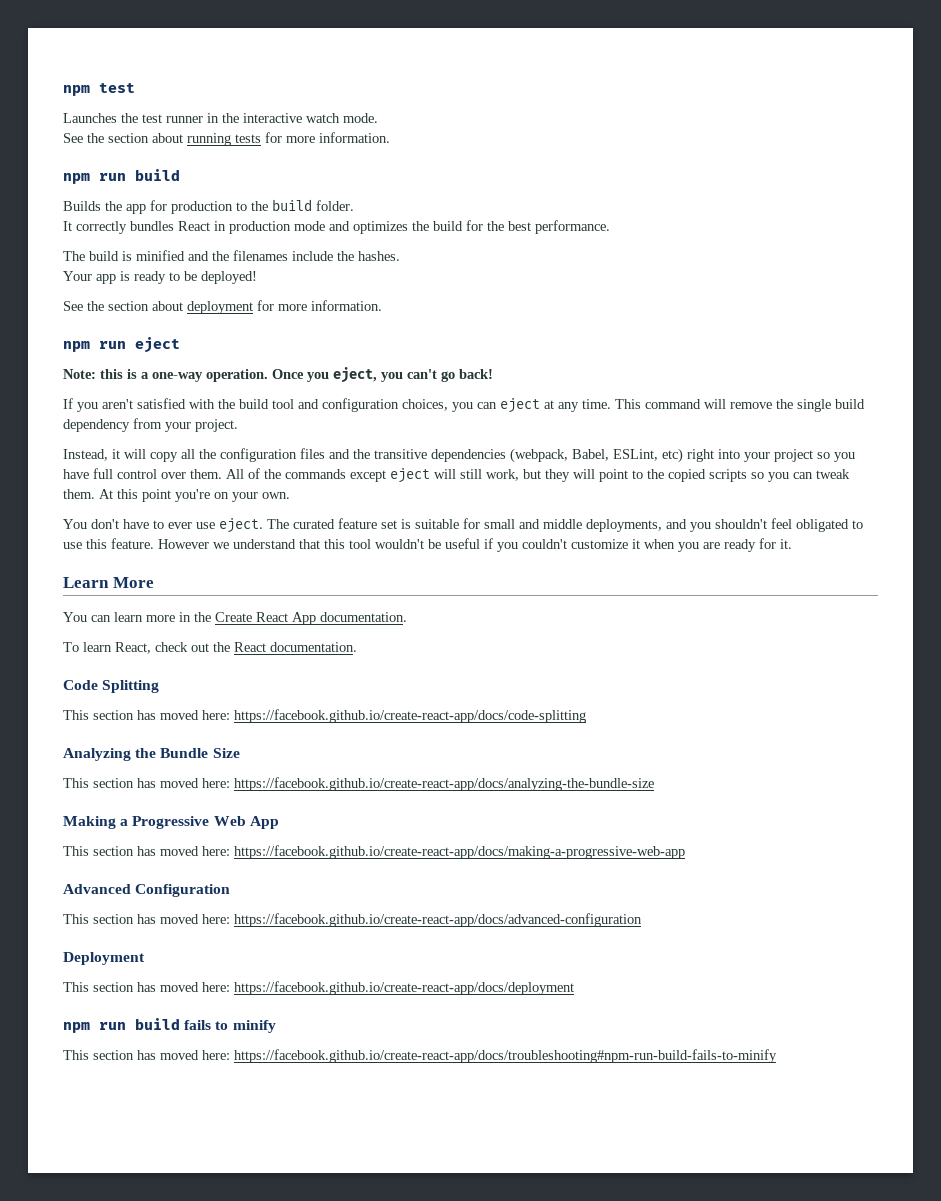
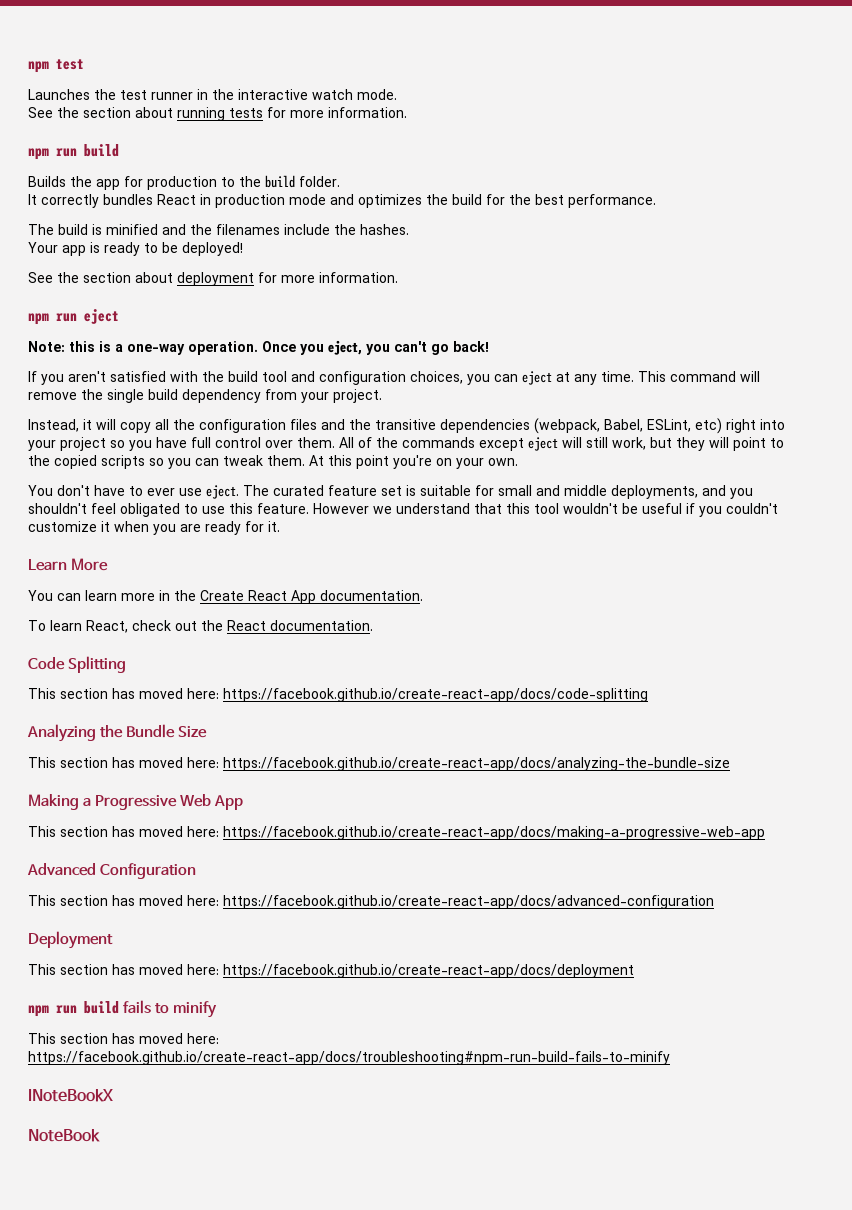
(777, 1056) none -> [28,1089,113,1102] [28,1129,100,1142] // INoteBookX // NoteBook

